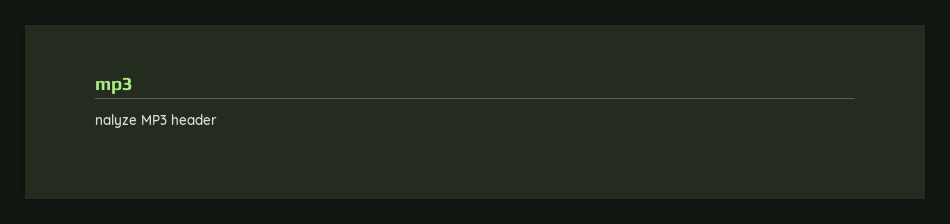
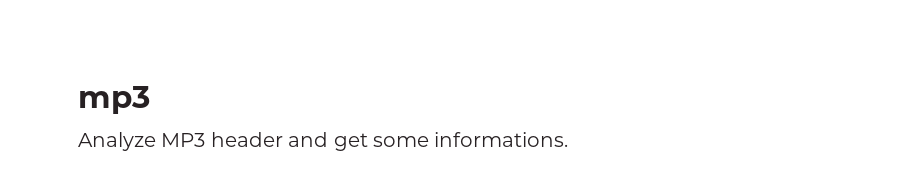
[95,114,137,128] nalyze -> [78,132,156,151] Analyze
(217, 119) none -> [288,132,569,151] and get some informations.

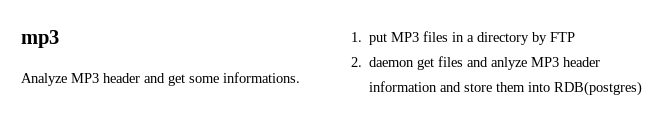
(569, 139) none -> [351,31,576,45] [351,56,601,70] [369,81,643,96] // 1. put MP3 files in a directory by FTP // 2. daemon get files and anlyze MP3 header information and store them into RDB(postgres)

